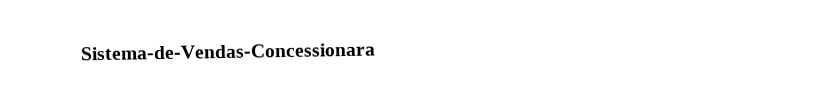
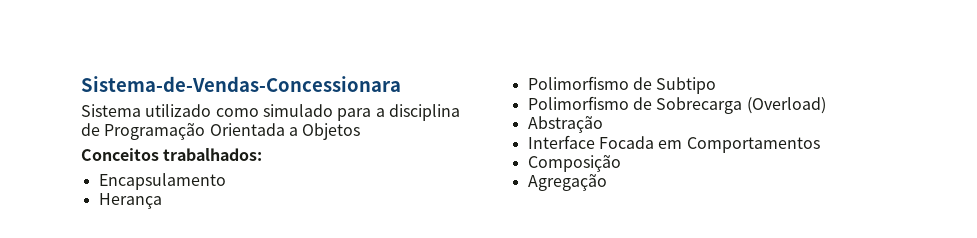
(376, 51) none -> [81,104,460,121] [81,123,361,140] [81,148,263,161] [98,173,226,190] [98,193,162,209] [527,76,717,94] [527,96,826,114] [527,116,603,133] [527,135,820,153] [527,155,621,172] [527,174,607,191] // Sistema utilizado como simulado para a disciplina de Programação Orientada a Objetos // Conceitos trabalhados: // Encapsulamento // Herança // Polimorfismo de Subtipo // Polimorfismo de Sobrecarga (Overload) // Abstração // Interface Focada em Comportamentos // Composição // Agregação

